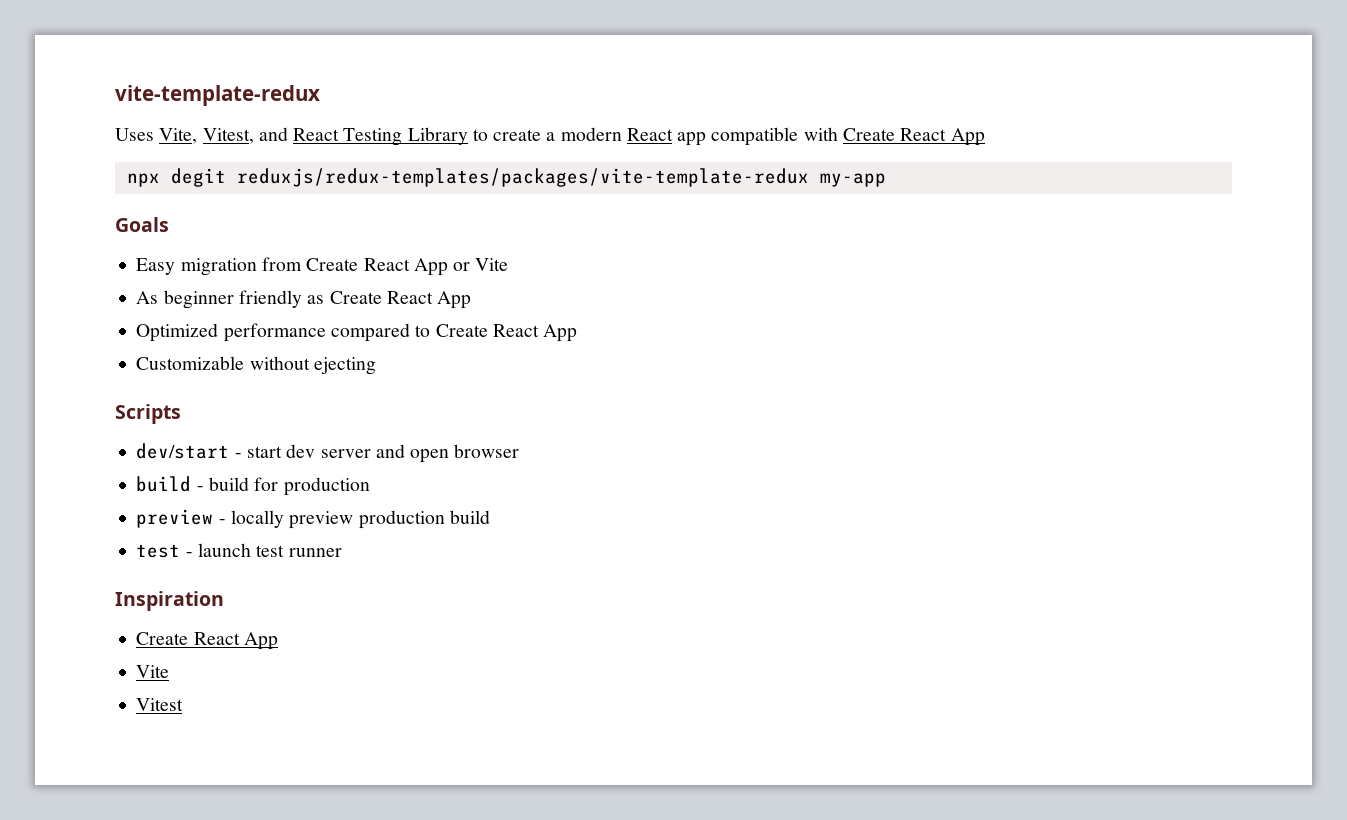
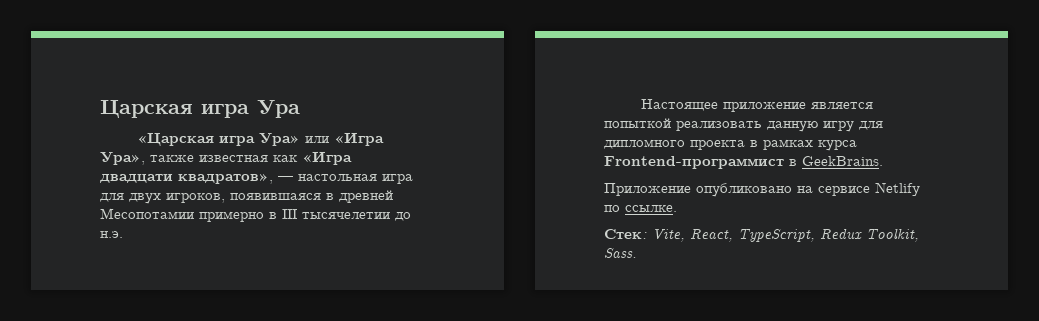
[115,85,320,106] [115,127,985,146] [126,168,886,187] [115,217,169,232] [136,257,509,276] [136,290,472,309] [136,323,578,342] [136,356,376,375] [115,404,181,424] [136,443,520,463] [136,476,370,496] [136,509,490,529] [136,543,342,558] [115,591,224,611] [136,632,278,650] [136,665,170,678] [136,698,184,711] vite-template-redux // Uses Vite, Vitest, and React Testing Library to create a modern React app compatible with Create React App // npx degit reduxjs/redux-templates/packages/vite-template-redux my-app // Goals // Easy migration from Create React App or Vite // As beginner friendly as Create React App // Optimized performance compared to Create React App // Customizable without ejecting // Scripts // dev/start - start dev server and open browser // build - build for production // preview - locally preview production build // test - launch test runner // Inspiration // Create React App // Vite // Vitest -> [100,100,300,118] [136,132,384,146] [100,151,352,165] [100,173,413,184] [100,190,393,204] [100,208,411,222] [100,231,123,238] [640,99,873,112] [604,118,883,132] [604,139,857,151] [604,156,883,169] [604,182,920,197] [604,205,677,212] [604,228,919,242] [604,248,637,258] Царская игра Ура // «Царская игра Ура» или «Игра Ура», также известная как «Игра двадцати квадратов», — настольная игра для двух игроков, появившаяся в древней Месопотамии примерно в III тысячелетии до н.э. // Настоящее приложение является попыткой реализовать данную игру для дипломного проекта в рамках курса Frontend-программист в GeekBrains. // Приложение опубликовано на сервисе Netlify по ссылке. // Стек: Vite, React, TypeScript, Redux Toolkit, Sass.

